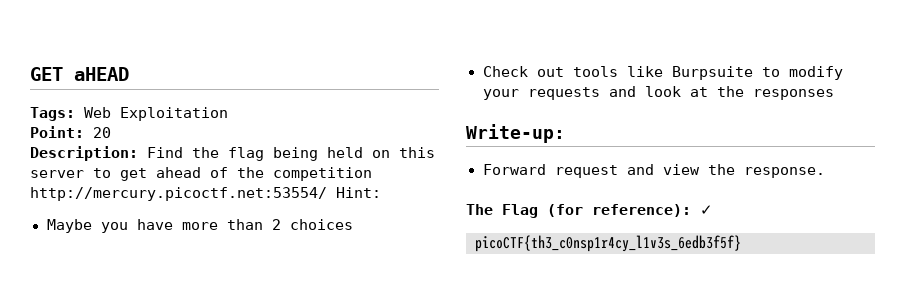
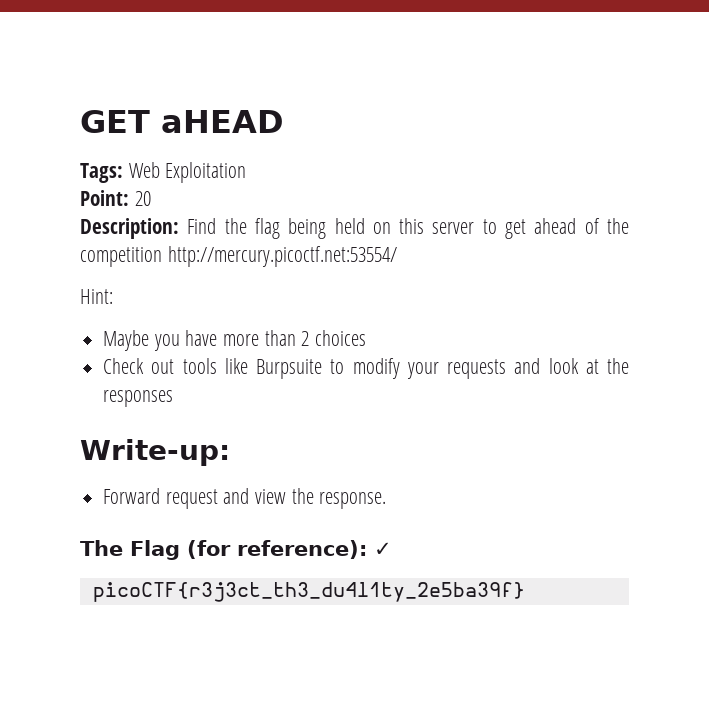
(327, 194) none -> (397, 256) //
[475,235,741,252] picoCTF{th3_c0nsp1r4cy_l1v3s_6edb3f5f} -> [92,582,525,602] picoCTF{r3j3ct_th3_du4l1ty_2e5ba39f}

